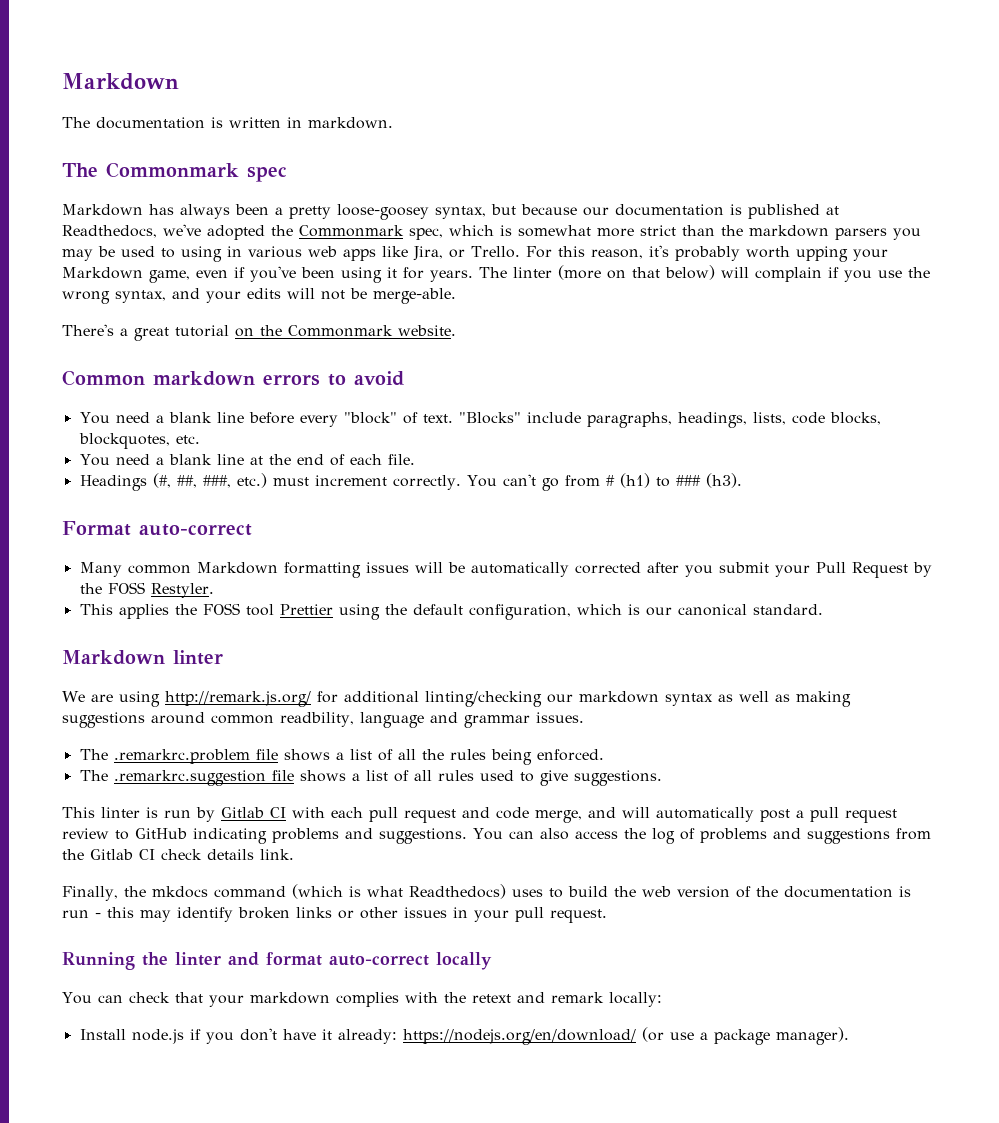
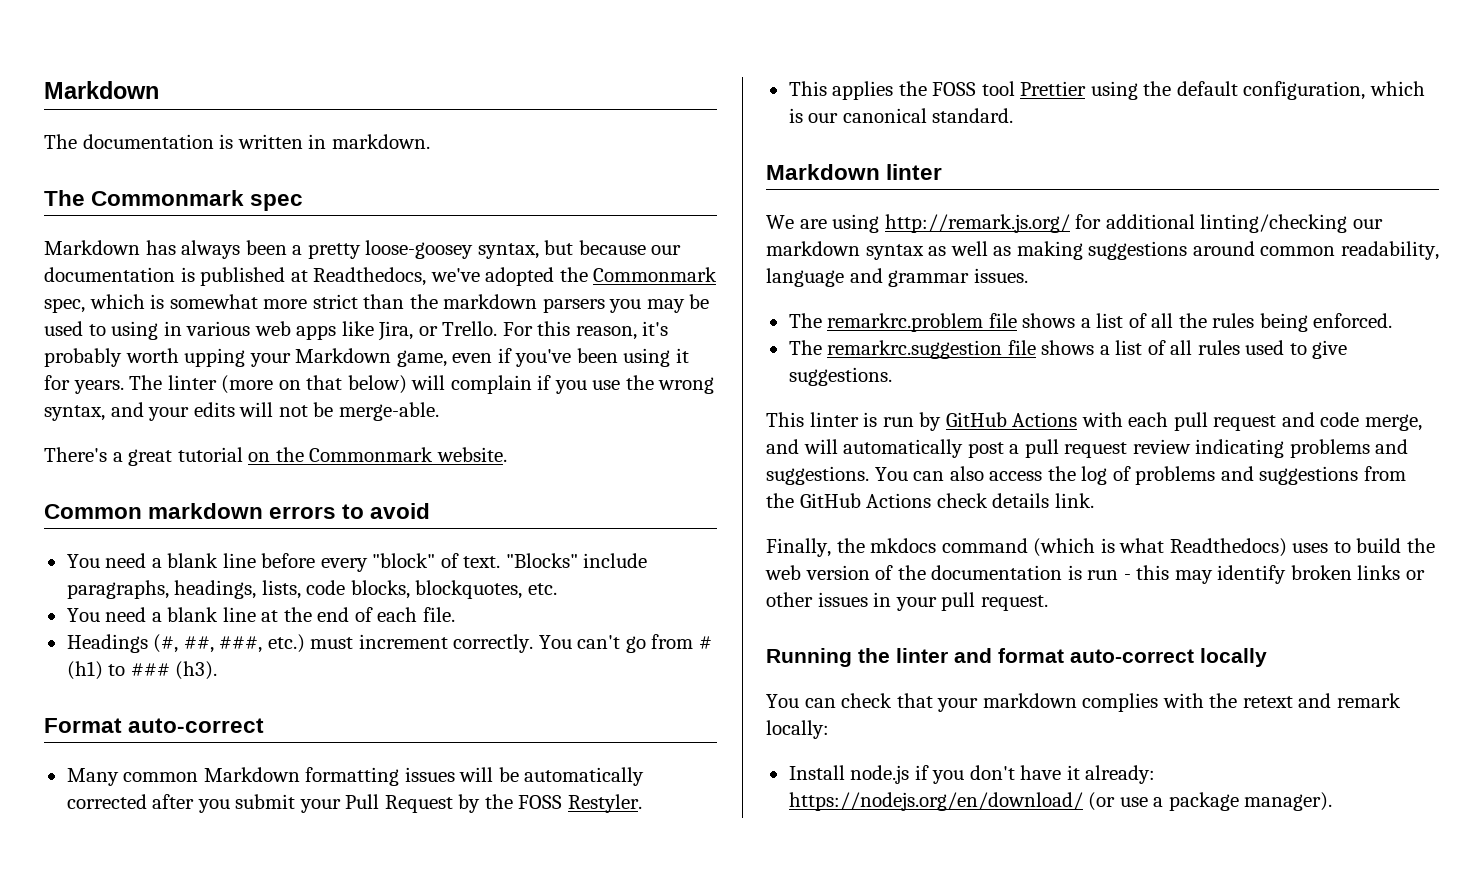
[280,712,354,727] readbility, -> [1340,241,1439,260] readability,
[113,749,250,764] .remarkrc.problem -> [827,313,984,332] remarkrc.problem
[113,770,266,786] .remarkrc.suggestion -> [827,340,1003,359] remarkrc.suggestion
[221,807,286,818] Gitlab CI -> [945,412,1078,427] GitHub Actions
[115,828,187,840] to GitHub -> (1191, 446) none
[90,849,155,860] Gitlab CI -> [799,493,932,508] GitHub Actions

